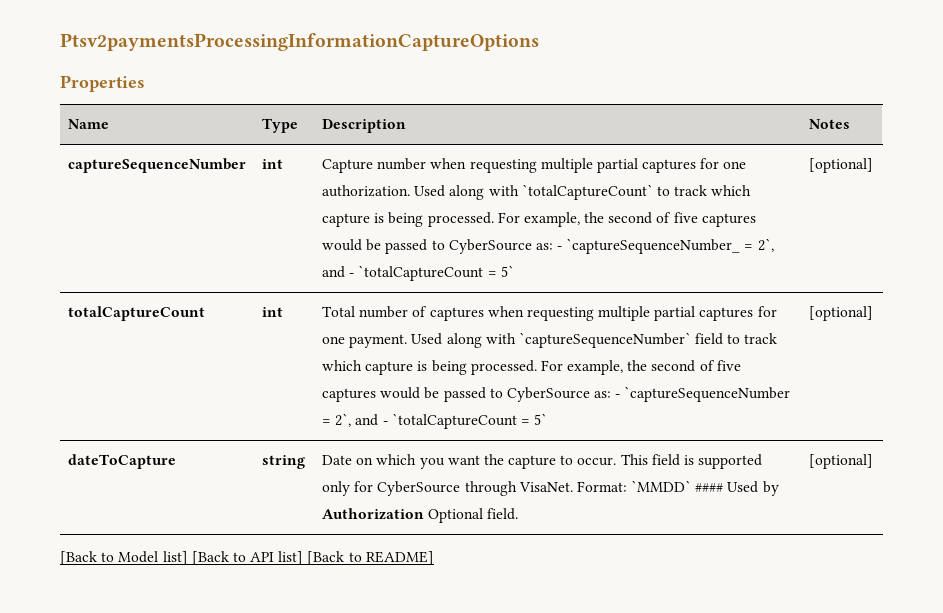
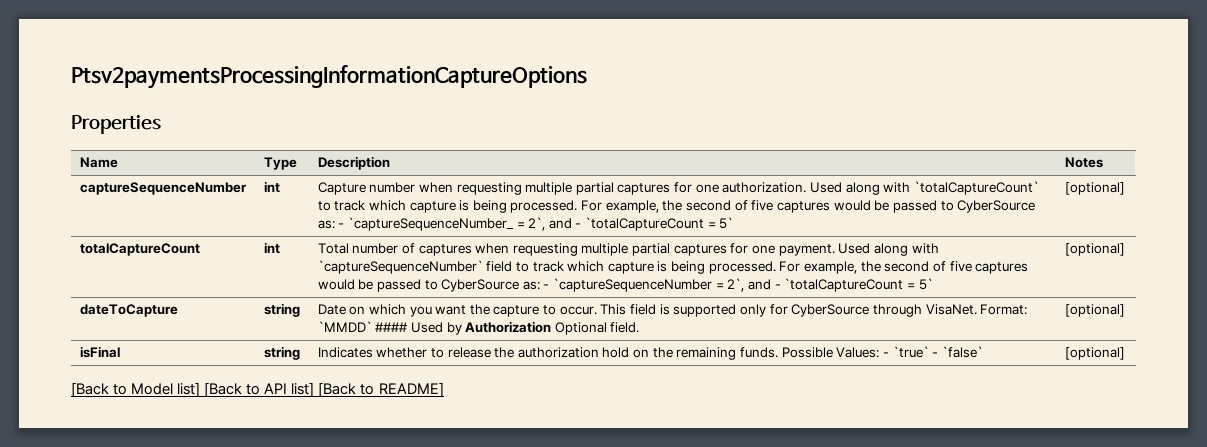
(873, 461) none -> [79,346,120,358] [263,346,300,360] [317,346,983,360] [1064,347,1125,360] // isFinal | string | Indicates whether to release the authorization hold on the remaining funds. Possible Values: - `true` - `false` | [optional]

